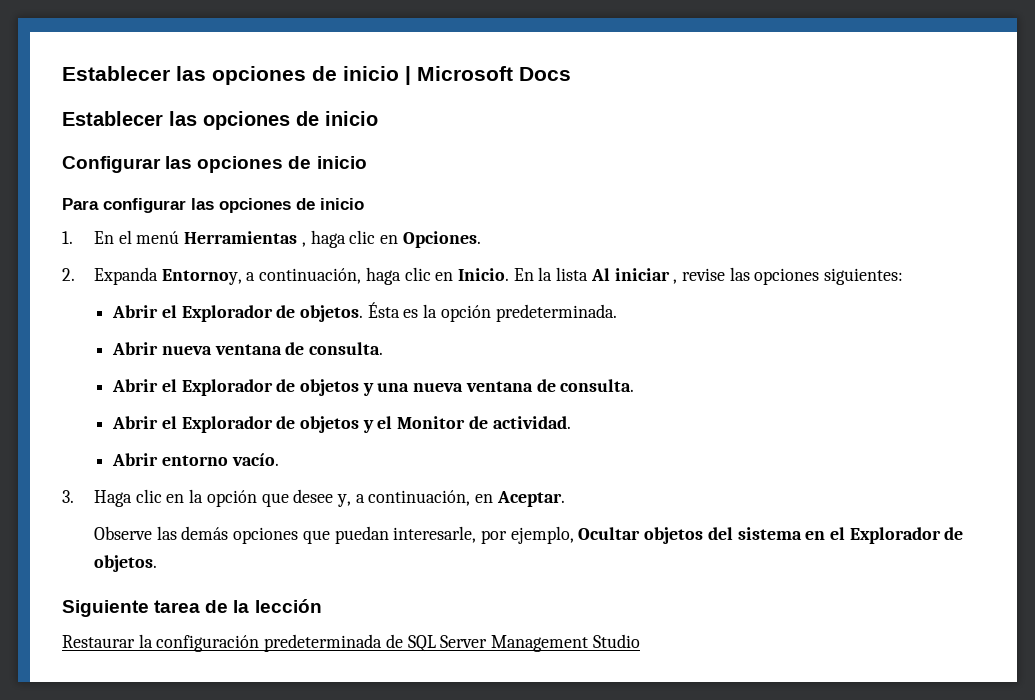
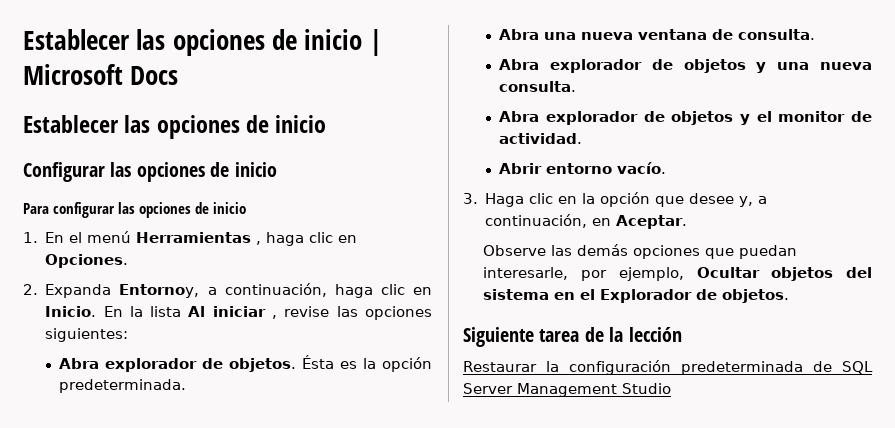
[112,305,273,322] Abrir el Explorador -> [59,358,198,372] Abra explorador
[112,342,384,355] [112,379,374,396] Abrir nueva ventana de consulta. // Abrir el Explorador de objetos y -> [499,29,540,40] Abra
[112,416,273,433] Abrir el Explorador -> [499,59,872,73] [499,81,577,92] [499,111,638,125] Abra explorador de objetos y una nueva consulta. // Abra explorador
[397,416,466,429] Monitor -> [778,111,846,122] monitor

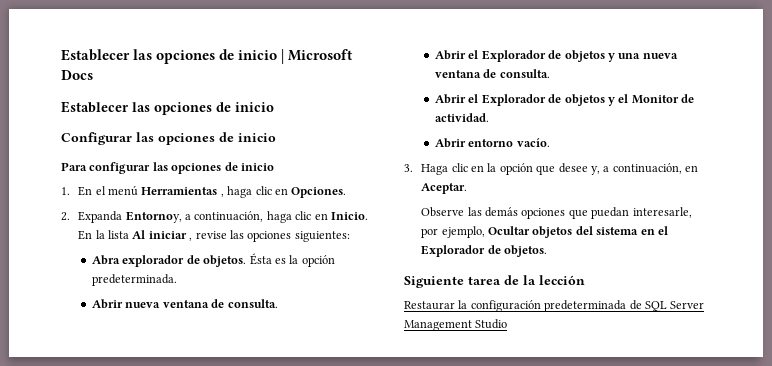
[499,29,540,40] Abra -> [92,299,278,309] [435,50,615,62] Abrir nueva ventana de consulta. // Abrir el Explorador de objetos y
[499,59,872,73] [499,81,577,92] [499,111,638,125] Abra explorador de objetos y una nueva consulta. // Abra explorador -> [435,94,546,106] Abrir el Explorador
[778,111,846,122] monitor -> [631,95,679,104] Monitor

